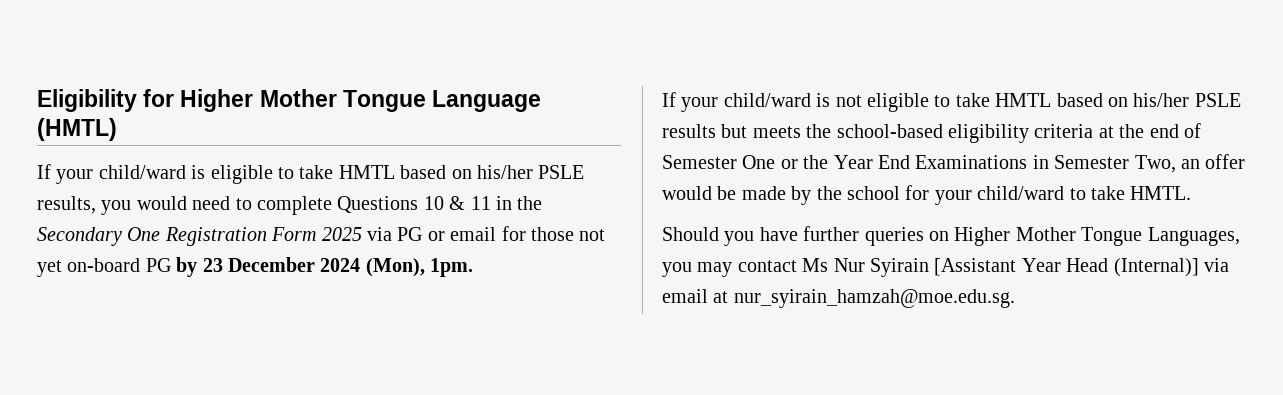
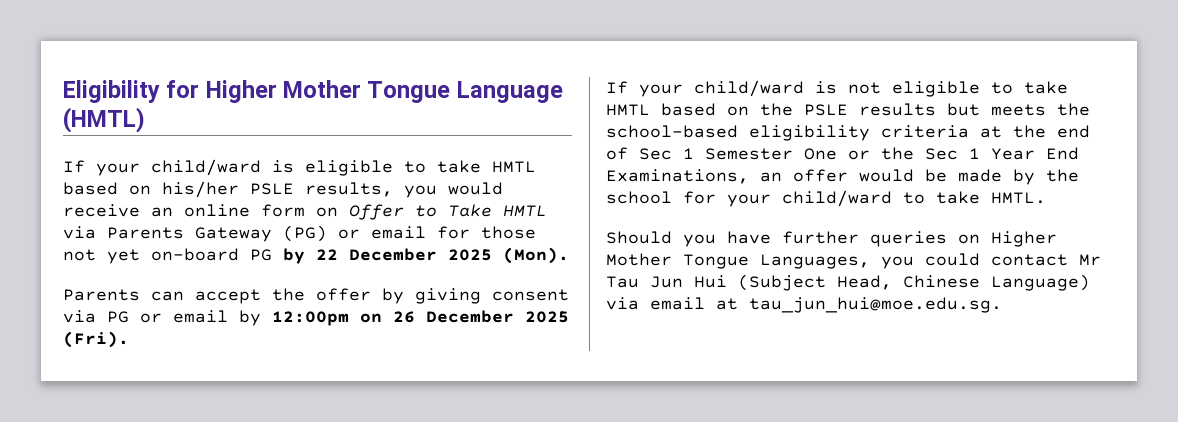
[192,196,543,215] [37,227,423,246] need to complete Questions 10 & 11 in the Secondary One Registration Form 2025 via PG -> [63,204,547,220] [63,225,327,242] receive an online form on Offer to Take HMTL via Parents Gateway (PG)
[202,257,474,277] 23 December 2024 (Mon), 1pm. -> [316,247,569,264] [63,288,569,304] [63,310,569,326] [63,331,129,348] 22 December 2025 (Mon). // Parents can accept the offer by giving consent via PG or email by 12:00pm on 26 December 2025 (Fri).
[1133,93,1190,107] his/her -> [760,103,793,116] the
(1201, 130) none -> [639,148,694,160] Sec 1
[833,155,1176,173] Year End Examinations in Semester Two, -> [925,147,1079,160] [606,169,749,184] Sec 1 Year End Examinations,
[697,258,1199,277] may contact Ms Nur Syirain [Assistant Year Head (Internal)] -> [925,253,1101,266] [606,274,1090,291] could contact Mr Tau Jun Hui (Subject Head, Chinese Language)
[733,289,1015,308] nur_syirain_hamzah@moe.edu.sg. -> [749,297,1002,313] tau_jun_hui@moe.edu.sg.

